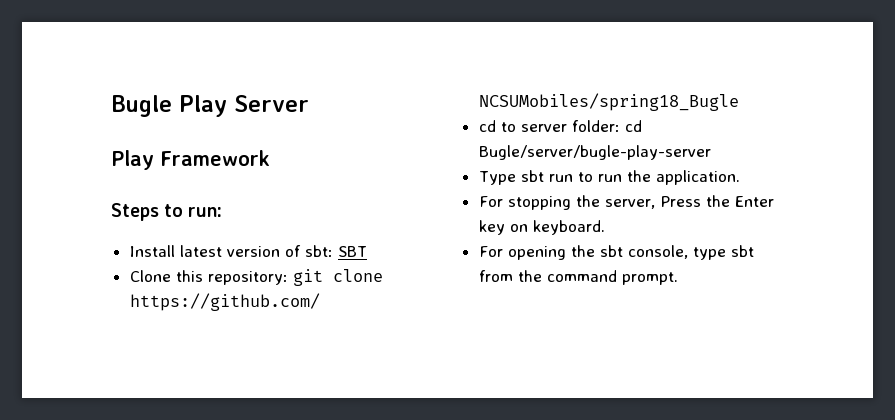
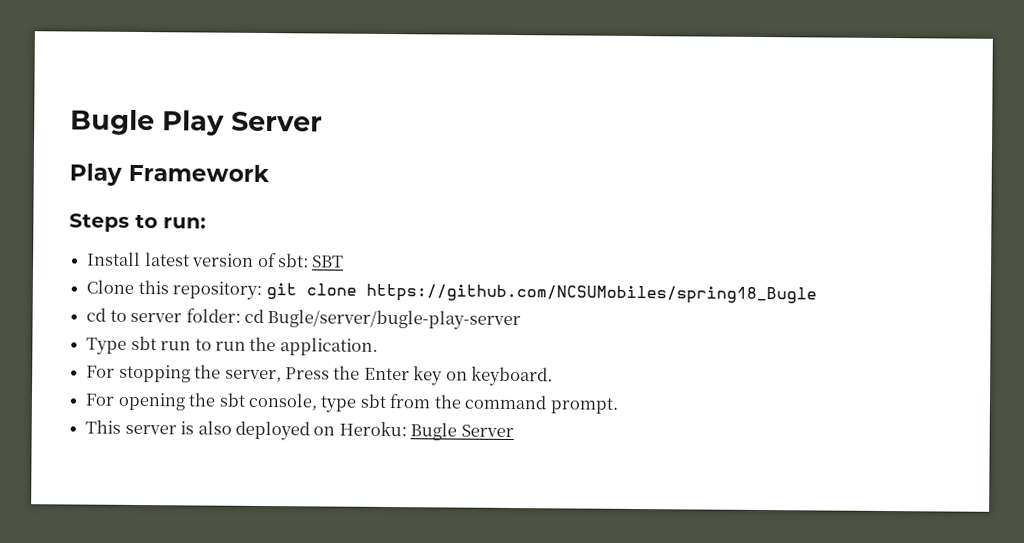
(678, 278) none -> [85,419,514,441] // This server is also deployed on Heroku: Bugle Server

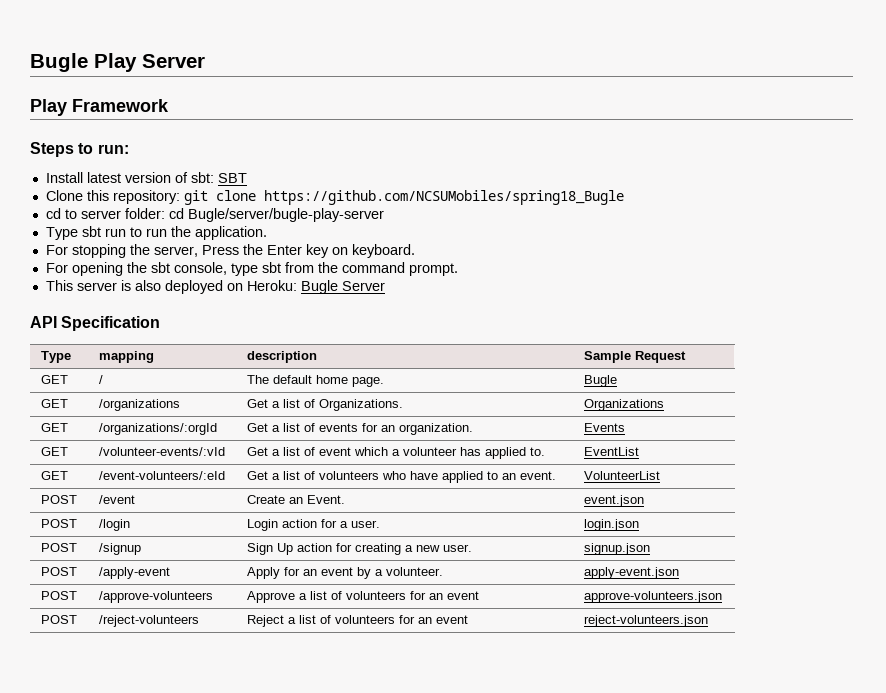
(514, 431) none -> [30,316,161,331] [40,351,71,363] [98,351,154,363] [246,351,317,363] [583,351,686,363] [40,375,68,384] [98,375,103,384] [246,375,384,387] [583,375,617,387] [40,399,68,408] [98,399,180,411] [246,399,403,411] [583,399,664,411] [40,423,68,432] [98,423,217,435] [246,423,473,435] [583,423,625,432] [40,447,68,456] [98,447,225,456] [246,447,545,459] [583,447,639,456] [40,471,68,480] [98,471,225,480] [246,471,556,483] [583,471,660,480] [40,495,77,504] [98,495,135,504] [246,495,345,504] [583,495,644,507] [40,519,77,528] [98,519,130,531] [246,519,380,531] [583,519,639,531] [40,543,77,552] [98,543,141,555] [246,543,472,555] [583,543,650,555] [40,567,77,576] [98,567,170,579] [246,567,443,579] [583,567,679,579] [40,591,77,600] [98,591,213,603] [246,591,479,603] [583,591,722,603] [40,615,77,624] [98,615,199,627] [246,615,468,627] [583,615,708,627] // API Specification // Type | mapping | description | Sample Request // GET | / | The default home page. | Bugle // GET | /organizations | Get a list of Organizations. | Organizations // GET | /organizations/:orgId | Get a list of events for an organization. | Events // GET | /volunteer-events/:vId | Get a list of event which a volunteer has applied to. | EventList // GET | /event-volunteers/:eId | Get a list of volunteers who have applied to an event. | VolunteerList // POST | /event | Create an Event. | event.json // POST | /login | Login action for a user. | login.json // POST | /signup | Sign Up action for creating a new user. | signup.json // POST | /apply-event | Apply for an event by a volunteer. | apply-event.json // POST | /approve-volunteers | Approve a list of volunteers for an event | approve-volunteers.json // POST | /reject-volunteers | Reject a list of volunteers for an event | reject-volunteers.json

